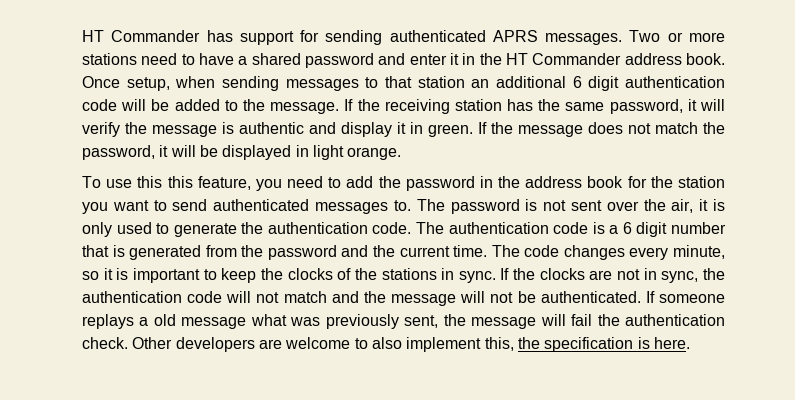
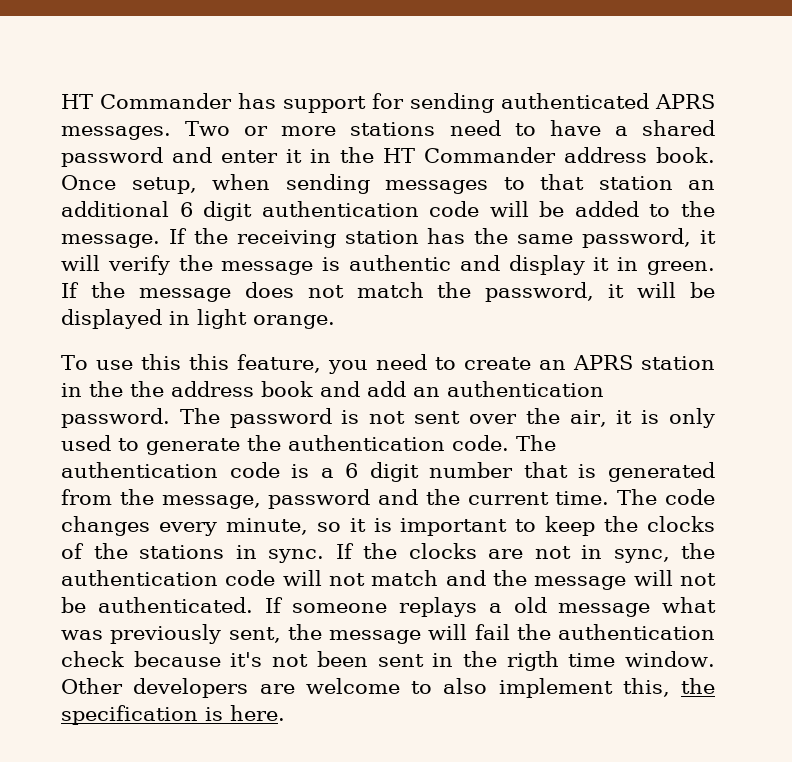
[346,176,725,191] [82,199,411,214] add the password in the address book for the station you want to send authenticated messages to. -> [463,355,715,370] [61,381,604,397] [61,408,170,428] create an APRS station in the the address book and add an authentication password.
(264, 251) none -> [161,495,261,509] message,
[82,337,128,349] check. -> [61,651,716,671] check because it's not been sent in the rigth time window.

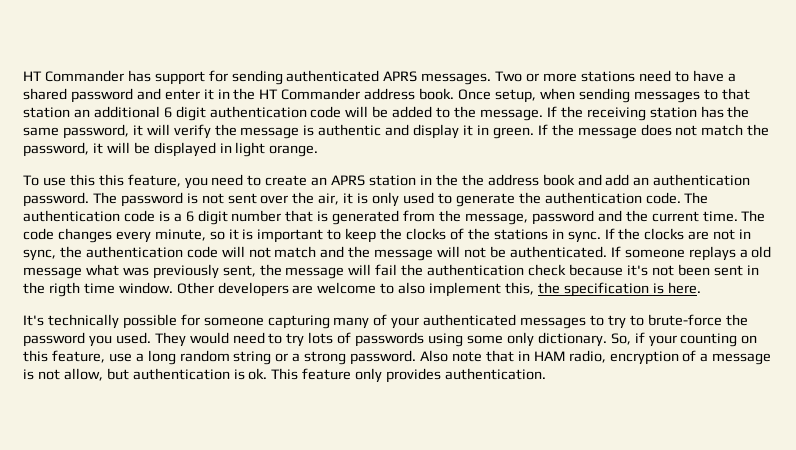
(285, 713) none -> [23,314,748,329] [23,332,758,347] [23,350,772,365] [23,368,547,383] // It's technically possible for someone capturing many of your authenticated messages to try to brute-force the password you used. They would need to try lots of passwords using some only dictionary. So, if your counting on this feature, use a long random string or a strong password. Also note that in HAM radio, encryption of a message is not allow, but authentication is ok. This feature only provides authentication.

